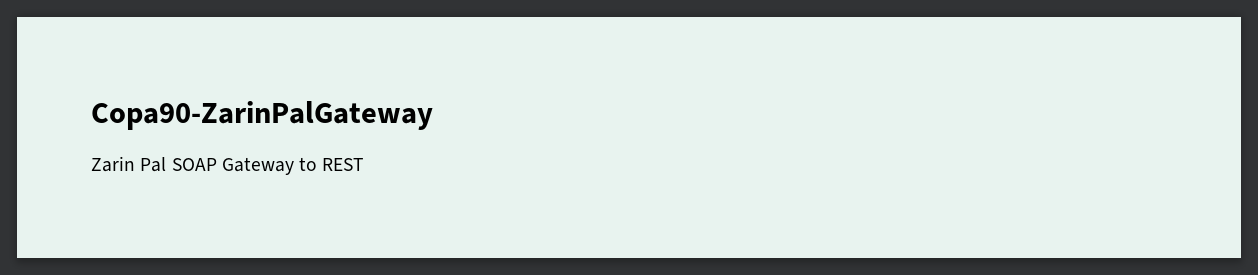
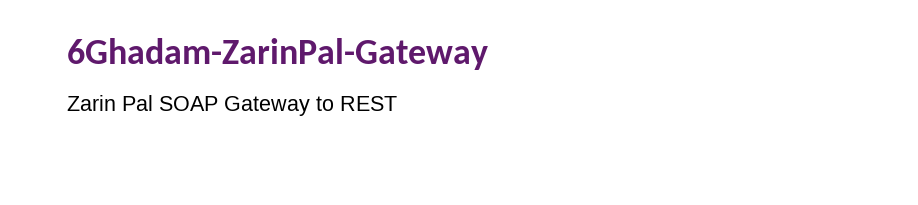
[91,101,433,130] Copa90-ZarinPalGateway -> [67,38,488,70] 6Ghadam-ZarinPal-Gateway

